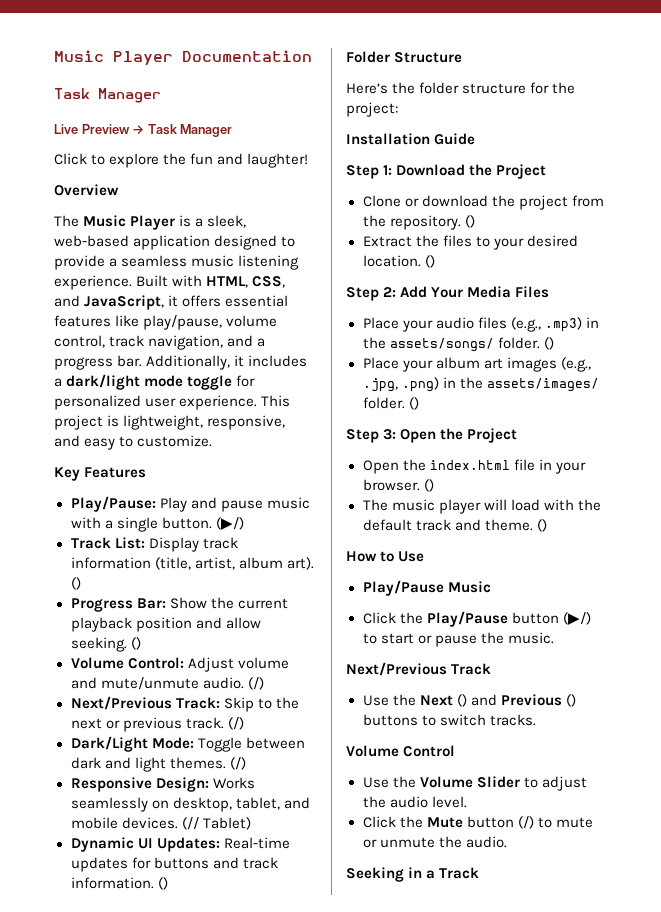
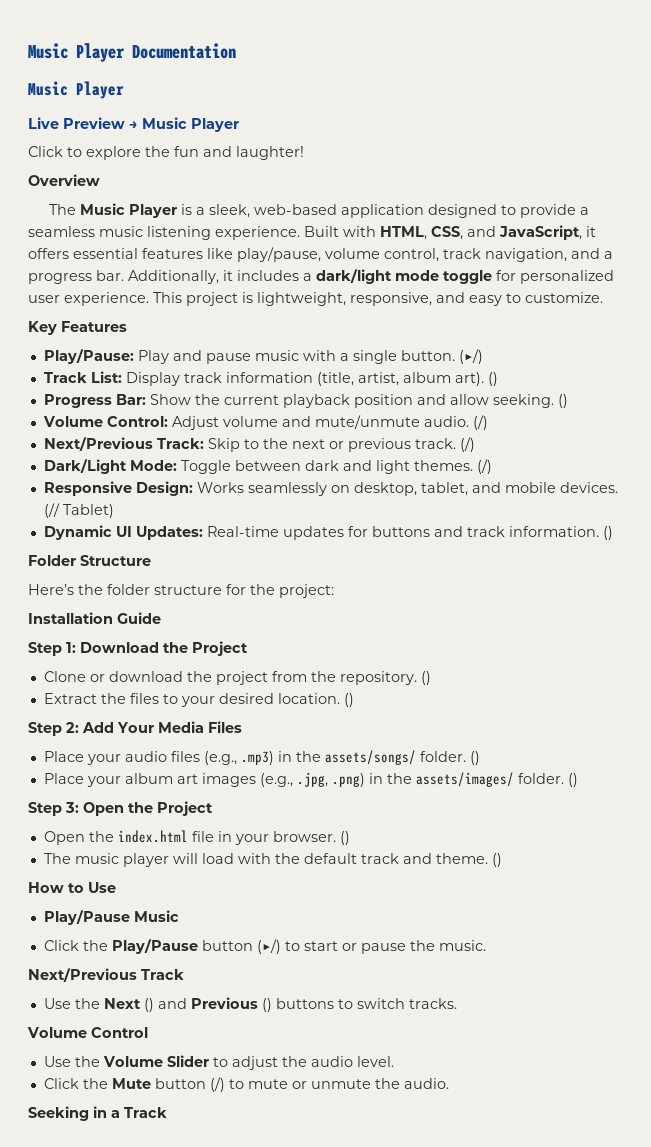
[54,88,161,103] Task Manager -> [28,81,124,99] Music Player
[147,124,233,137] Task Manager -> [142,117,239,132] Music Player

